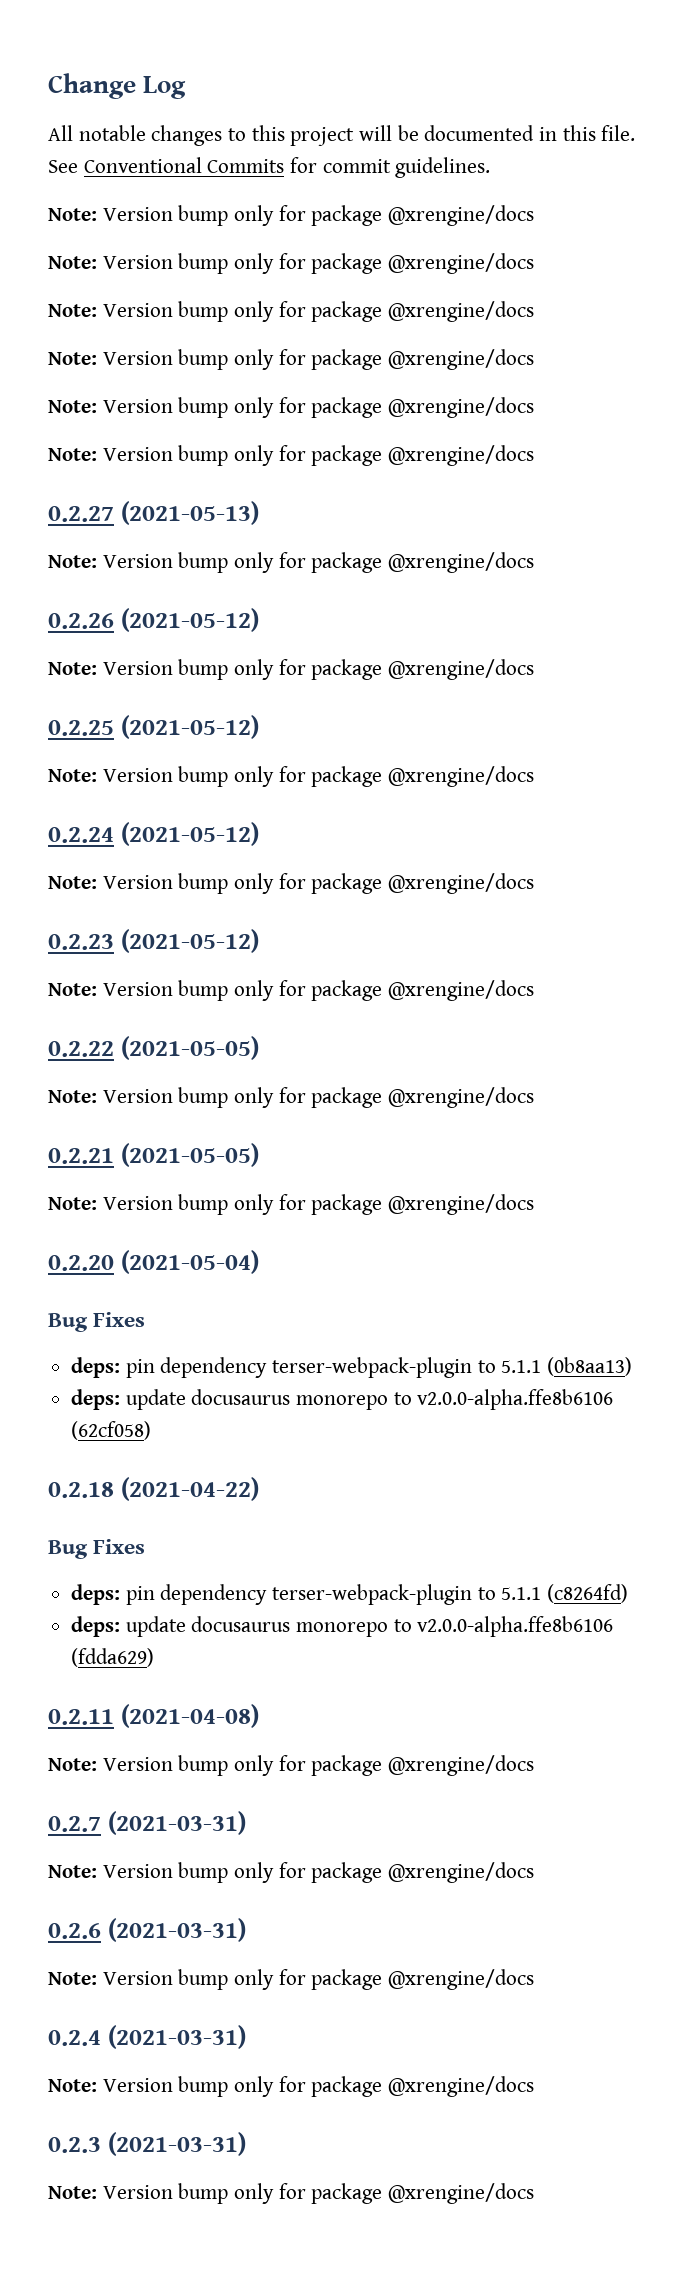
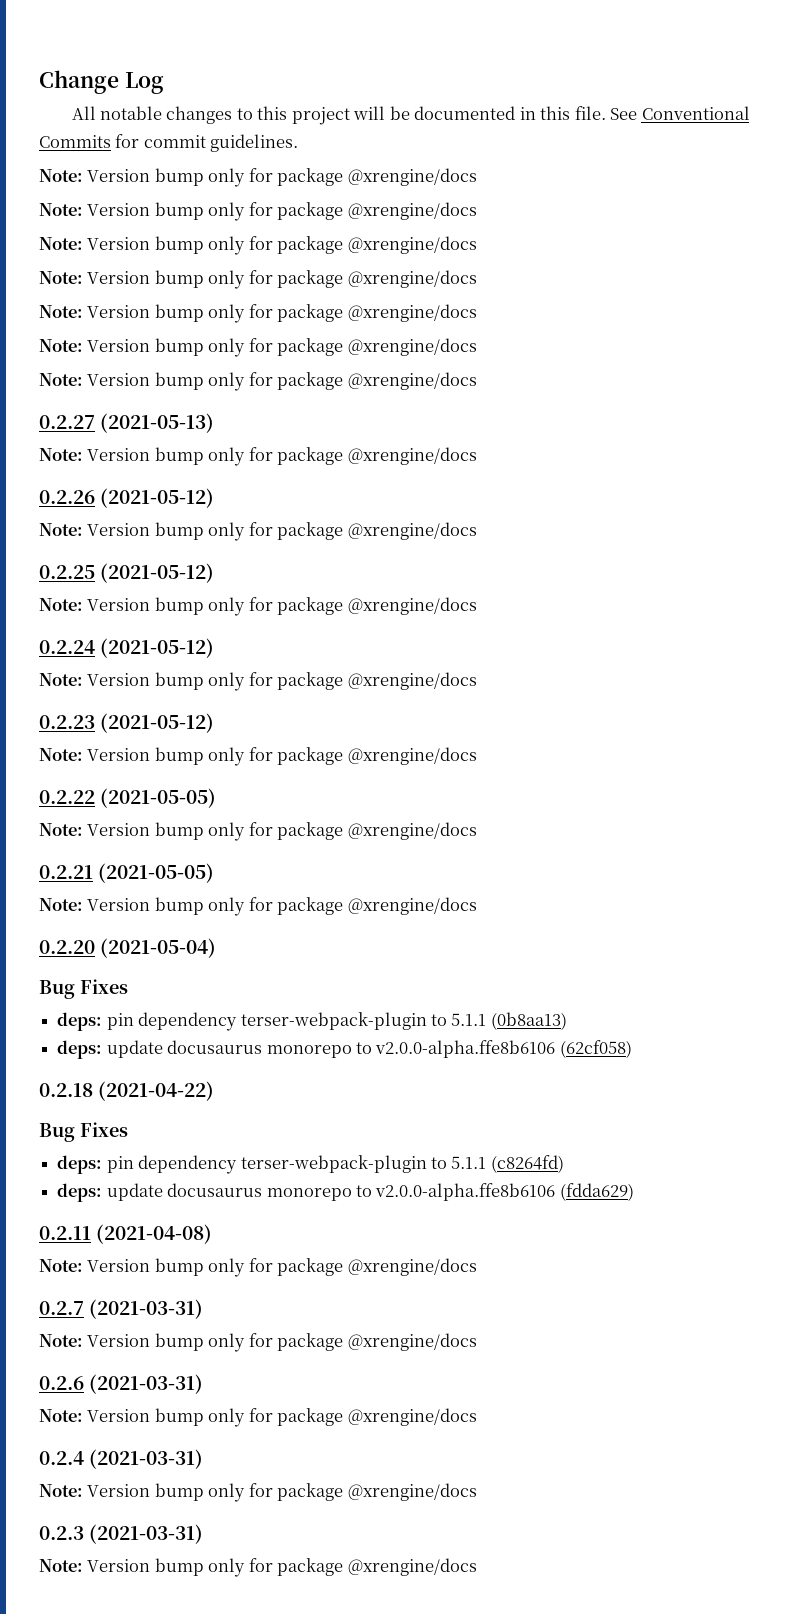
(535, 455) none -> [39,372,477,391] // Note: Version bump only for package @xrengine/docs

